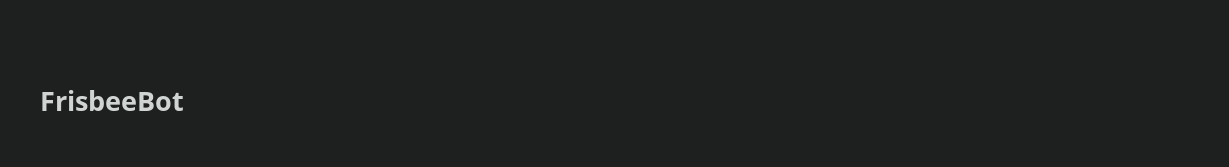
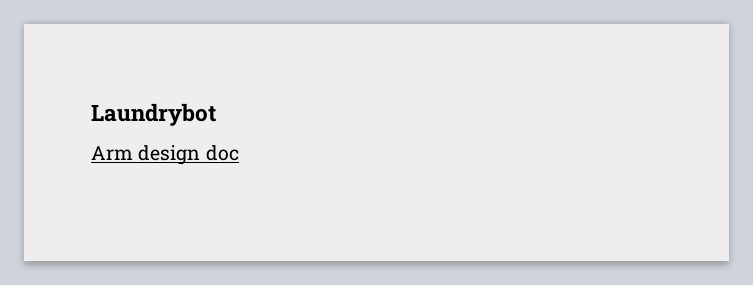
[40,90,184,111] FrisbeeBot -> [91,103,216,126] [91,145,239,165] Laundrybot // Arm design doc

